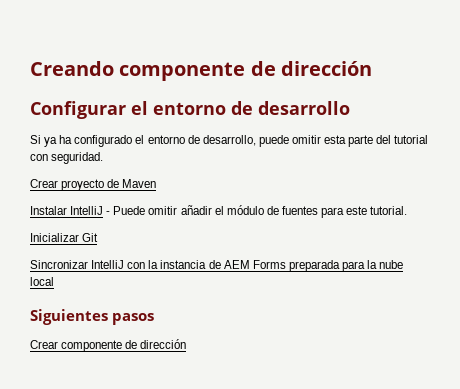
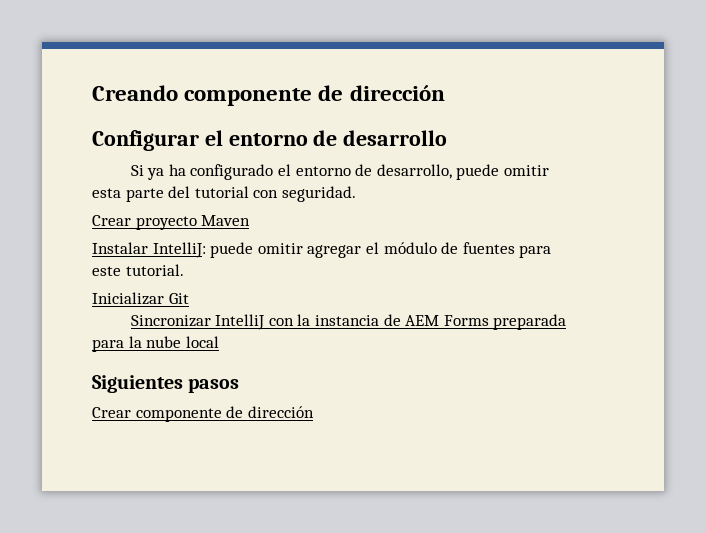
[107,179,120,188] de -> (197, 223) none
[70,205,212,215] IntelliJ - Puede omitir añadir -> [152,242,362,258] IntelliJ: puede omitir agregar

